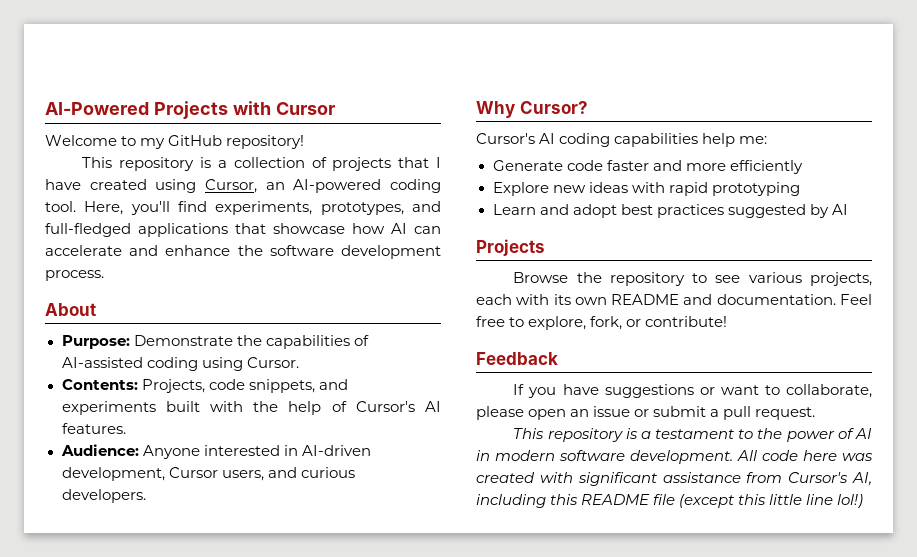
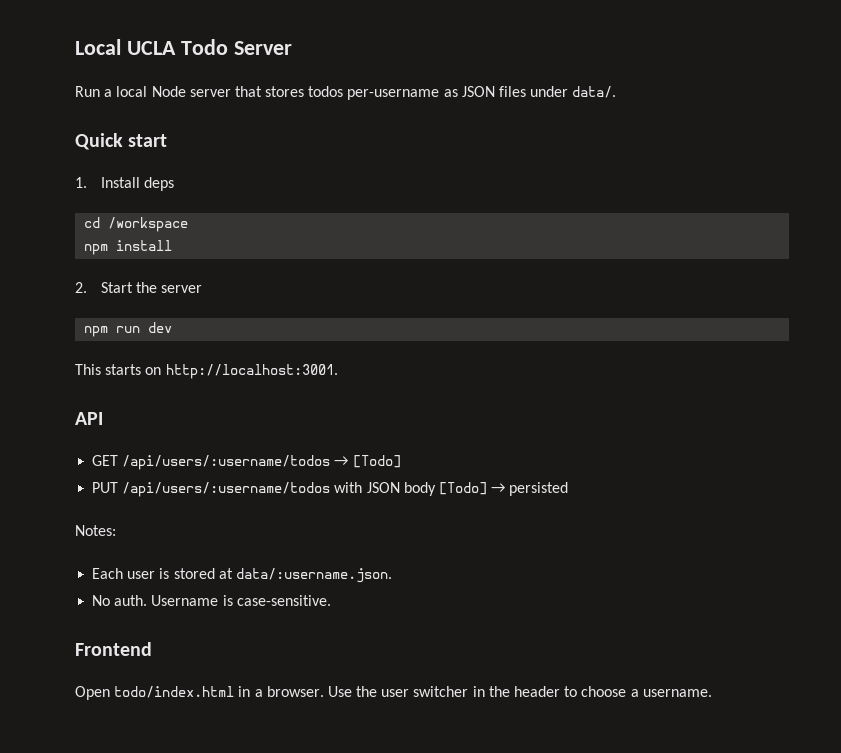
[45,101,335,119] [45,135,305,149] [82,157,442,171] [45,179,441,193] [45,201,442,215] [45,223,441,237] [45,245,441,259] [45,270,104,281] [45,303,96,316] [61,335,369,349] [61,357,299,371] [61,379,348,393] [61,401,442,415] [61,423,126,434] [60,444,371,459] [61,467,355,481] [61,489,146,503] [476,101,588,118] [476,133,768,147] [492,160,803,174] [492,182,800,196] [492,204,848,218] [476,239,545,256] [513,272,872,286] [476,294,872,305] [476,316,728,330] [476,352,558,365] [513,384,873,398] [476,406,816,420] [513,428,873,442] [476,450,873,464] [476,472,872,486] [476,494,864,508] AI-Powered Projects with Cursor // Welcome to my GitHub repository! // This repository is a collection of projects that I have created using Cursor, an AI-powered coding tool. Here, you'll find experiments, prototypes, and full-fledged applications that showcase how AI can accelerate and enhance the software development process. // About // Purpose: Demonstrate the capabilities of AI-assisted coding using Cursor. // Contents: Projects, code snippets, and experiments built with the help of Cursor's AI features. // Audience: Anyone interested in AI-driven development, Cursor users, and curious developers. // Why Cursor? // Cursor's AI coding capabilities help me: // Generate code faster and more efficiently // Explore new ideas with rapid prototyping // Learn and adopt best practices suggested by AI // Projects // Browse the repository to see various projects, each with its own README and documentation. Feel free to explore, fork, or contribute! // Feedback // If you have suggestions or want to collaborate, please open an issue or submit a pull request. // This repository is a testament to the power of AI in modern software development. All code here was created with significant assistance from Cursor's AI, including this README file (except this little line lol!) -> [75,39,292,55] [75,86,617,100] [75,133,168,150] [75,177,174,191] [84,217,189,232] [84,240,173,255] [75,282,203,293] [84,322,173,337] [75,364,338,379] [75,412,103,425] [92,455,401,470] [92,482,569,497] [75,525,116,536] [92,568,392,583] [92,595,331,606] [75,642,152,656] [75,686,712,700] Local UCLA Todo Server // Run a local Node server that stores todos per-username as JSON files under data/. // Quick start // 1. Install deps // cd /workspace // npm install // 2. Start the server // npm run dev // This starts on http://localhost:3001. // API // GET /api/users/:username/todos → [Todo] // PUT /api/users/:username/todos with JSON body [Todo] → persisted // Notes: // Each user is stored at data/:username.json. // No auth. Username is case-sensitive. // Frontend // Open todo/index.html in a browser. Use the user switcher in the header to choose a username.

